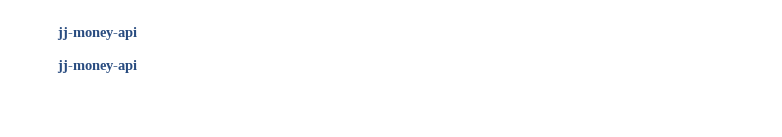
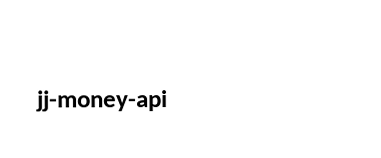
[57,27,137,40] [57,60,137,73] jj-money-api // jj-money-api -> [36,90,168,112] jj-money-api

